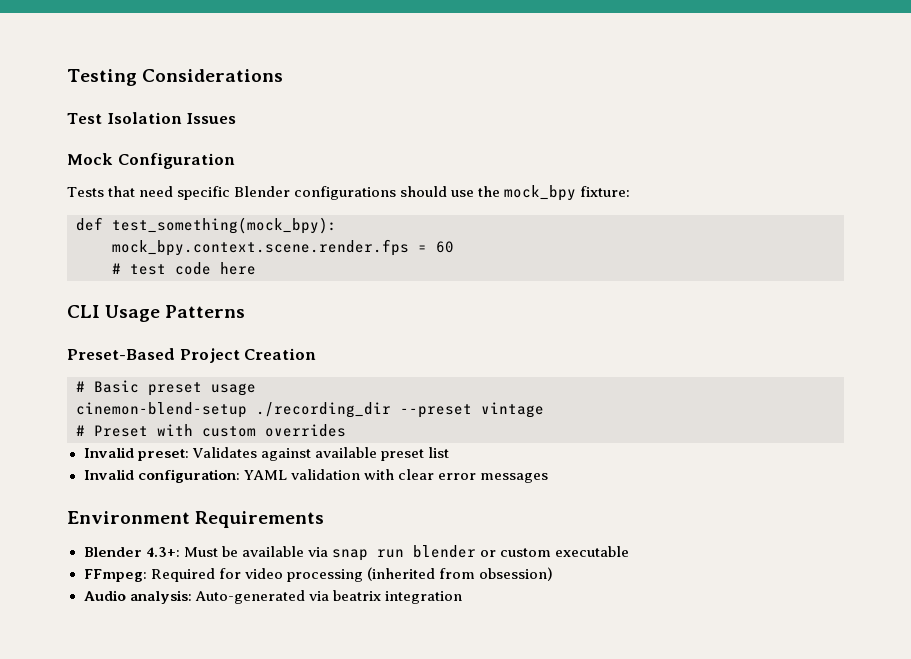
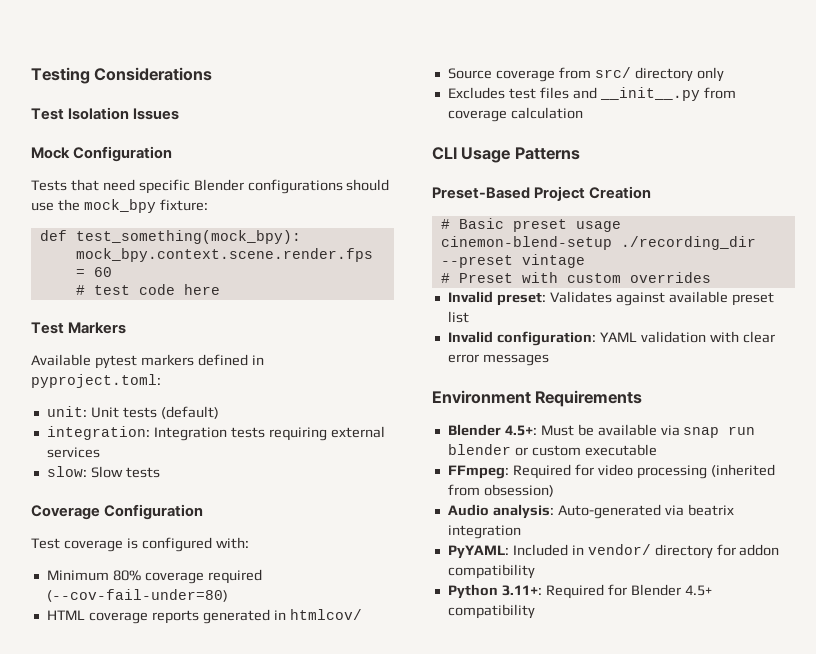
(256, 268) none -> [31,322,127,334] [31,354,264,369] [31,374,161,388] [46,406,219,419] [46,426,385,441] [46,447,100,458] [46,466,160,478] [31,504,204,520] [31,537,249,552] [46,569,262,584] [46,589,228,602] [46,609,362,624] [447,67,724,82] [447,87,736,101] [447,107,583,122] // Test Markers // Available pytest markers defined in pyproject.toml: // unit: Unit tests (default) // integration: Integration tests requiring external services // slow: Slow tests // Coverage Configuration // Test coverage is configured with: // Minimum 80% coverage required (--cov-fail-under=80) // HTML coverage reports generated in htmlcov/ // Source coverage from src/ directory only // Excludes test files and __init__.py from coverage calculation
[145,547,180,557] 4.3+: -> [504,425,537,436] 4.5+:
(462, 597) none -> [447,544,780,559] [447,564,535,579] [447,584,712,599] [447,604,535,619] // PyYAML: Included in vendor/ directory for addon compatibility // Python 3.11+: Required for Blender 4.5+ compatibility

